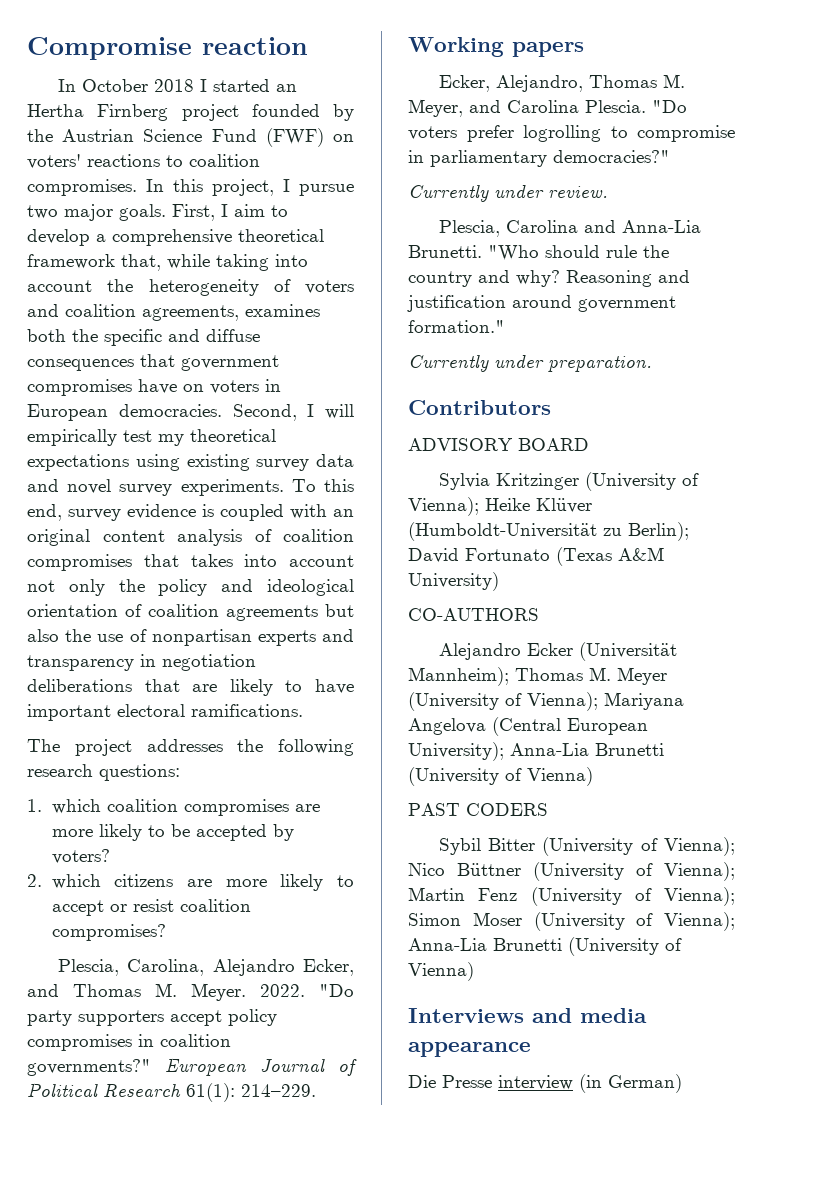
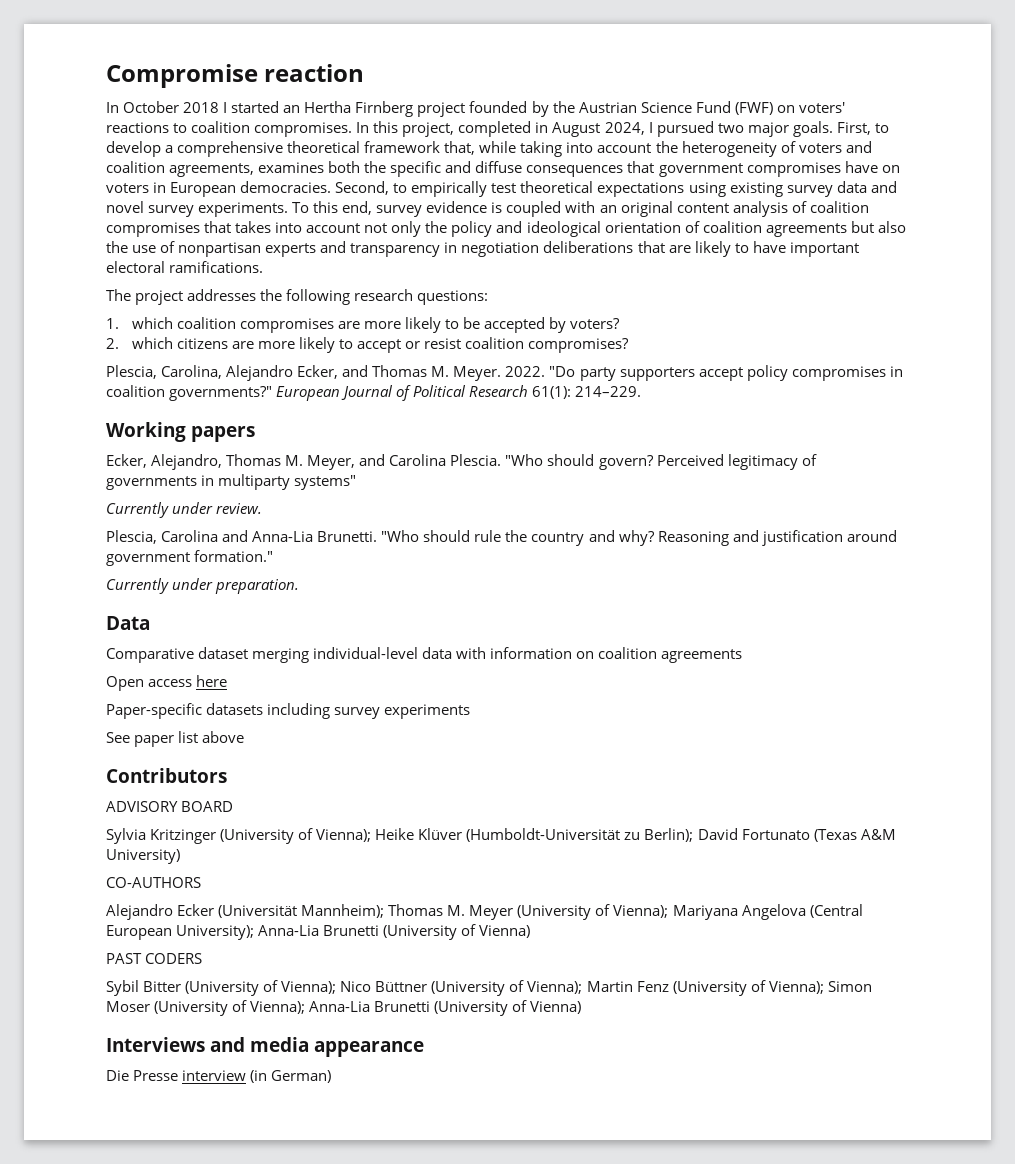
[283,179,354,196] I pursue -> [458,121,714,137] completed in August 2024, I pursued
[221,204,265,217] I aim -> (871, 128) none
[307,404,354,419] I will -> [393,183,408,193] to
[158,434,184,446] my -> (517, 188) none
[652,100,687,113] [408,125,735,142] [408,150,670,167] "Do voters prefer logrolling to compromise in parliamentary democracies?" -> [505,454,817,470] [106,474,357,490] "Who should govern? Perceived legitimacy of governments in multiparty systems"
(652, 364) none -> [106,616,150,630] [106,647,743,663] [106,675,228,691] [106,703,471,719] [106,731,245,747] // Data // Comparative dataset merging individual-level data with information on coalition agreements // Open access here // Paper-specific datasets including survey experiments // See paper list above

